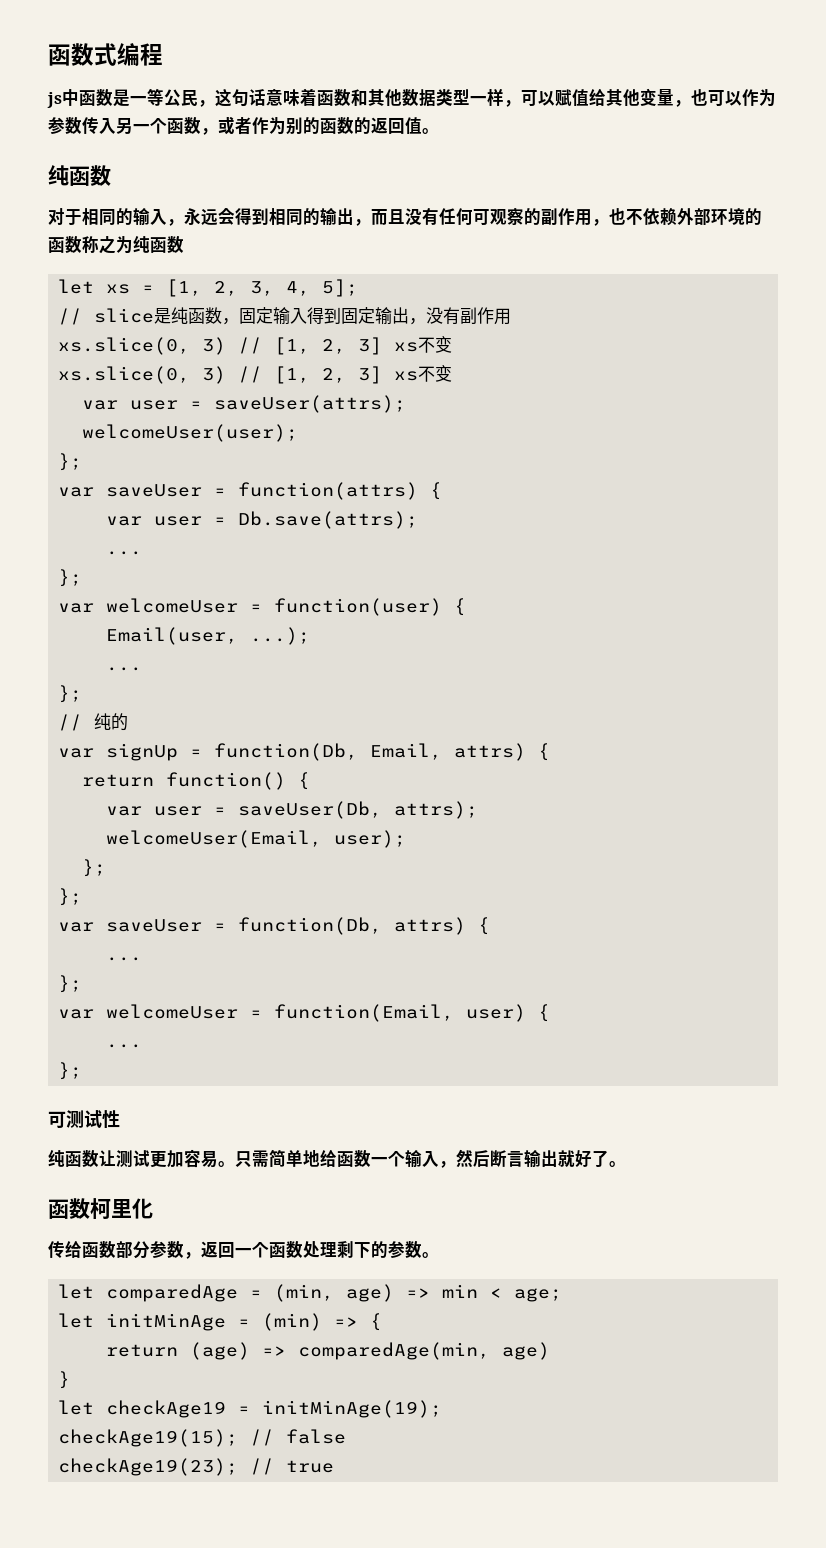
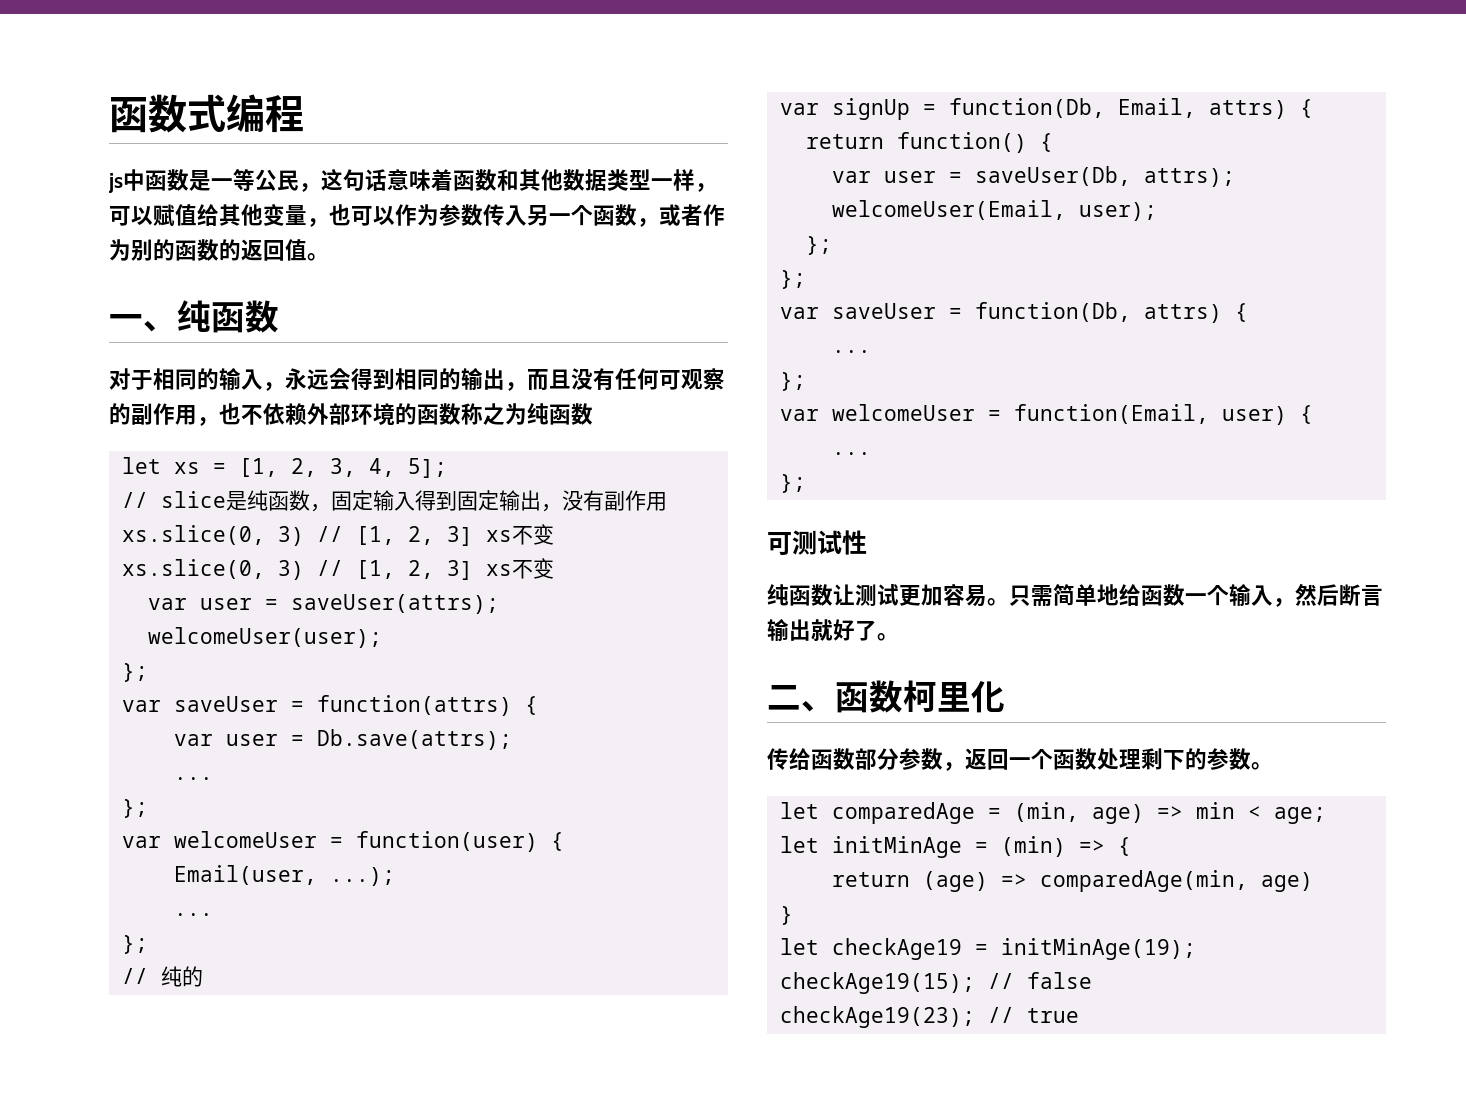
(439, 131) none -> [109,314,177,332] 一、
(626, 1164) none -> [767,685,835,712] 二、

